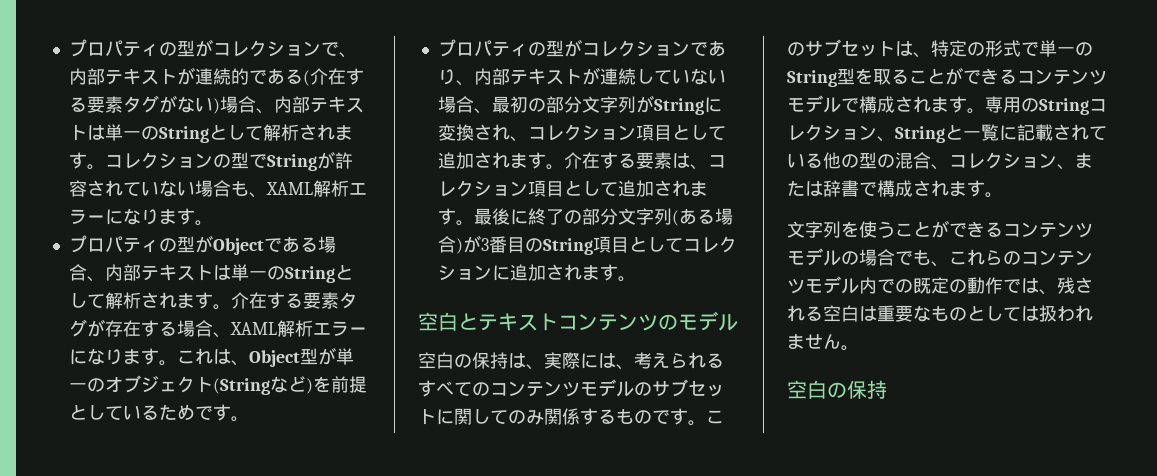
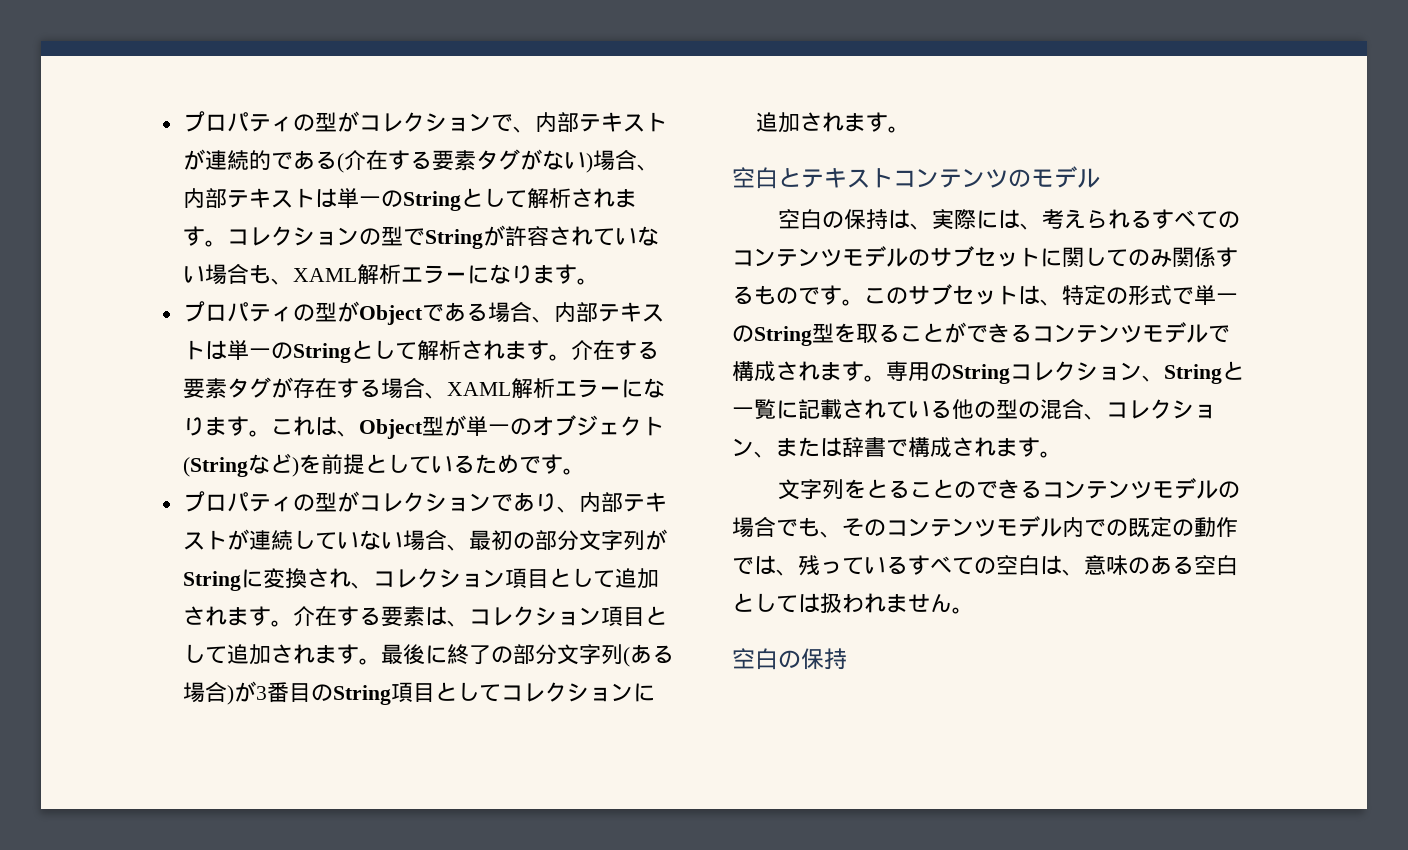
[859,220,949,238] 使うことが -> [865,479,976,499] とることの
[949,249,1003,266] これら -> [842,518,864,536] そ
[1075,277,1093,293] [787,305,967,322] される空白は重要なもの -> [820,554,1238,576] っているすべての空白は、意味のある空白

